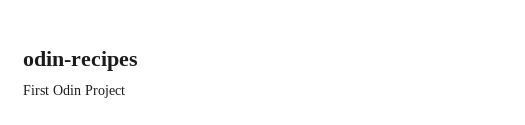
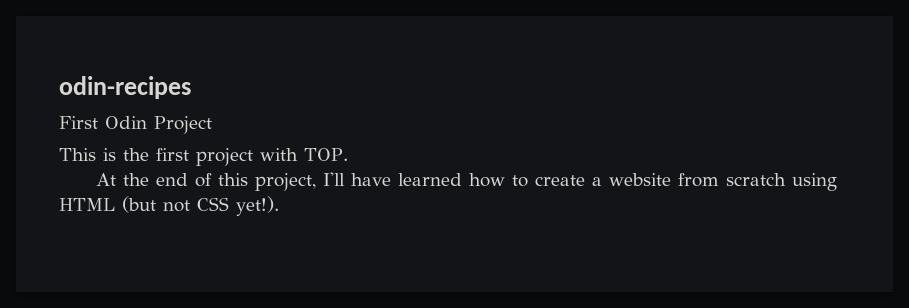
(125, 91) none -> [59,148,348,166] [96,172,838,191] [59,196,279,216] // This is the first project with TOP. // At the end of this project, I'll have learned how to create a website from scratch using HTML (but not CSS yet!).

